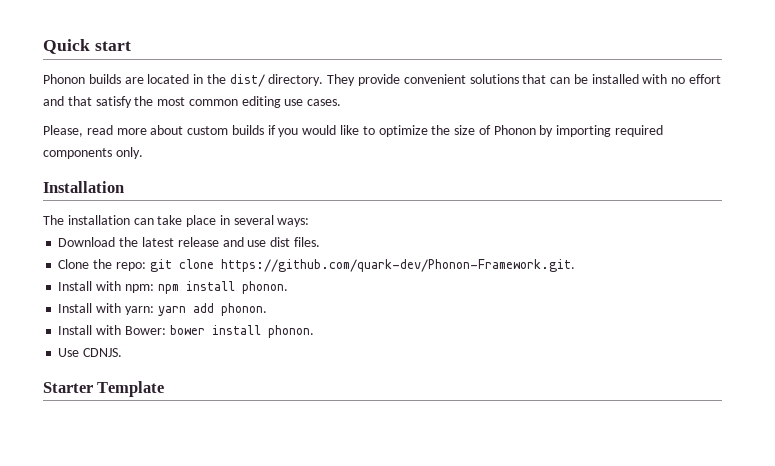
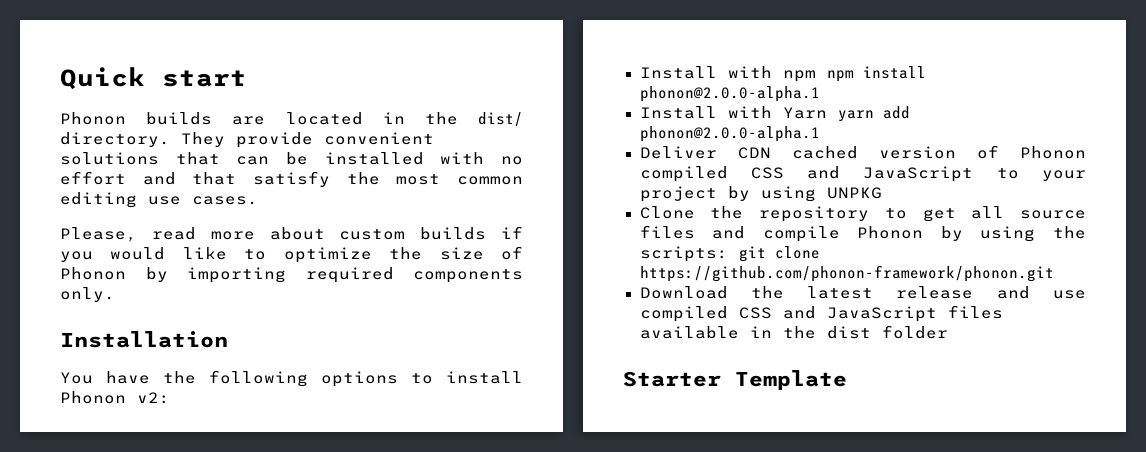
[43,215,310,227] The installation can take place in several ways: -> [60,370,523,387] [60,391,170,404] [639,66,926,82] [639,86,820,102] [639,106,910,122] [639,126,820,142] [639,145,1086,159] [639,166,1086,182] [639,186,882,202] [639,206,1086,222] [639,225,1086,242] [639,246,820,262] [639,265,1054,282] You have the following options to install Phonon v2: // Install with npm npm install phonon@2.0.0-alpha.1 // Install with Yarn yarn add phonon@2.0.0-alpha.1 // Deliver CDN cached version of Phonon compiled CSS and JavaScript to your project by using UNPKG // Clone the repository to get all source files and compile Phonon by using the scripts: git clone https://github.com/phonon-framework/phonon.git
[270,237,320,247] [58,259,575,272] [58,281,288,294] [58,303,267,316] [58,325,314,338] [58,348,123,357] dist files. // Clone the repo: git clone https://github.com/quark-dev/Phonon-Framework.git. // Install with npm: npm install phonon. // Install with yarn: yarn add phonon. // Install with Bower: bower install phonon. // Use CDNJS. -> [639,305,1003,322] [639,325,948,339] compiled CSS and JavaScript files available in the dist folder

